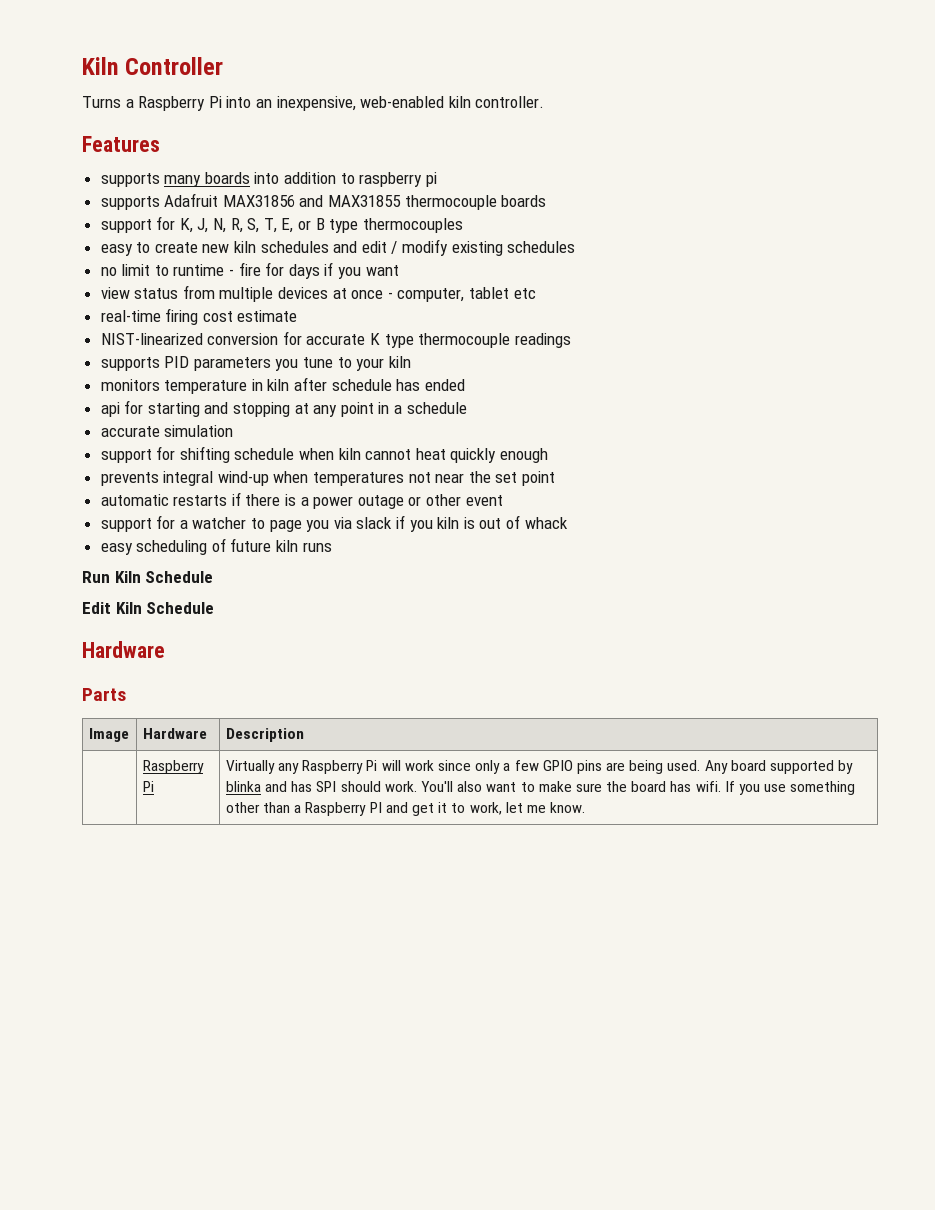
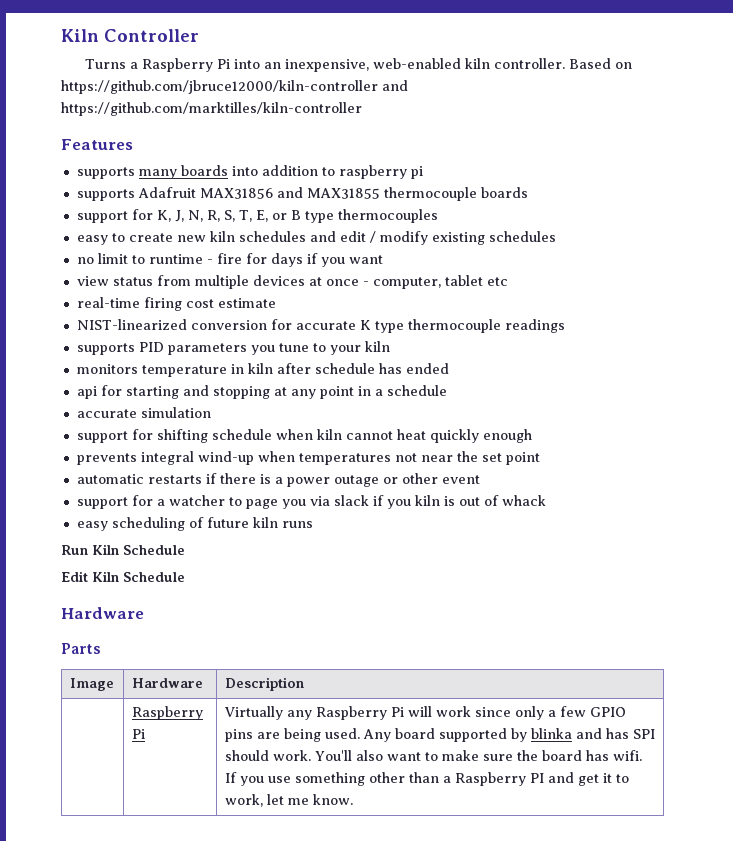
(545, 102) none -> [569,58,633,69] [61,80,408,94] [61,102,362,116] Based on https://github.com/jbruce12000/kiln-controller and https://github.com/marktilles/kiln-controller

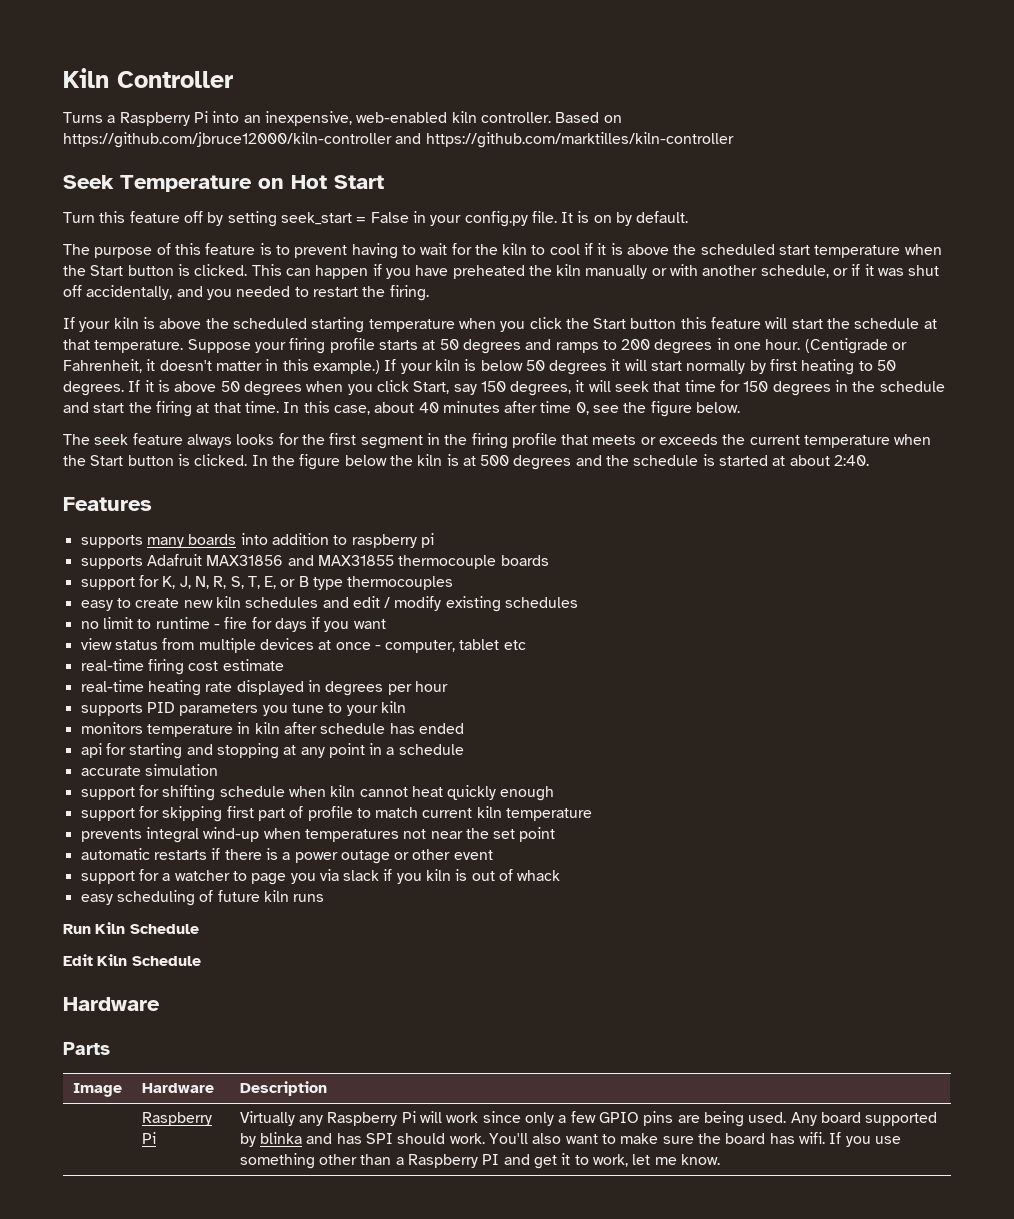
(362, 109) none -> [63,175,384,192] [63,211,689,227] [63,243,942,259] [63,264,940,279] [63,285,429,301] [63,317,937,333] [63,338,908,354] [63,359,897,375] [63,380,945,396] [63,401,741,417] [63,433,932,449] [63,454,870,470] // Seek Temperature on Hot Start // Turn this feature off by setting seek_start = False in your config.py file. It is on by default. // The purpose of this feature is to prevent having to wait for the kiln to cool if it is above the scheduled start temperature when the Start button is clicked. This can happen if you have preheated the kiln manually or with another schedule, or if it was shut off accidentally, and you needed to restart the firing. // If your kiln is above the scheduled starting temperature when you click the Start button this feature will start the schedule at that temperature. Suppose your firing profile starts at 50 degrees and ramps to 200 degrees in one hour. (Centigrade or Fahrenheit, it doesn't matter in this example.) If your kiln is below 50 degrees it will start normally by first heating to 50 degrees. If it is above 50 degrees when you click Start, say 150 degrees, it will seek that time for 150 degrees in the schedule and start the firing at that time. In this case, about 40 minutes after time 0, see the figure below. // The seek feature always looks for the first segment in the firing profile that meets or exceeds the current temperature when the Start button is clicked. In the figure below the kiln is at 500 degrees and the schedule is started at about 2:40.
[76,319,565,333] NIST-linearized conversion for accurate K type thermocouple readings -> [80,680,448,696] real-time heating rate displayed in degrees per hour
(532, 436) none -> [80,806,593,822] // support for skipping first part of profile to match current kiln temperature

